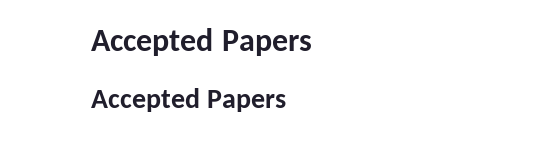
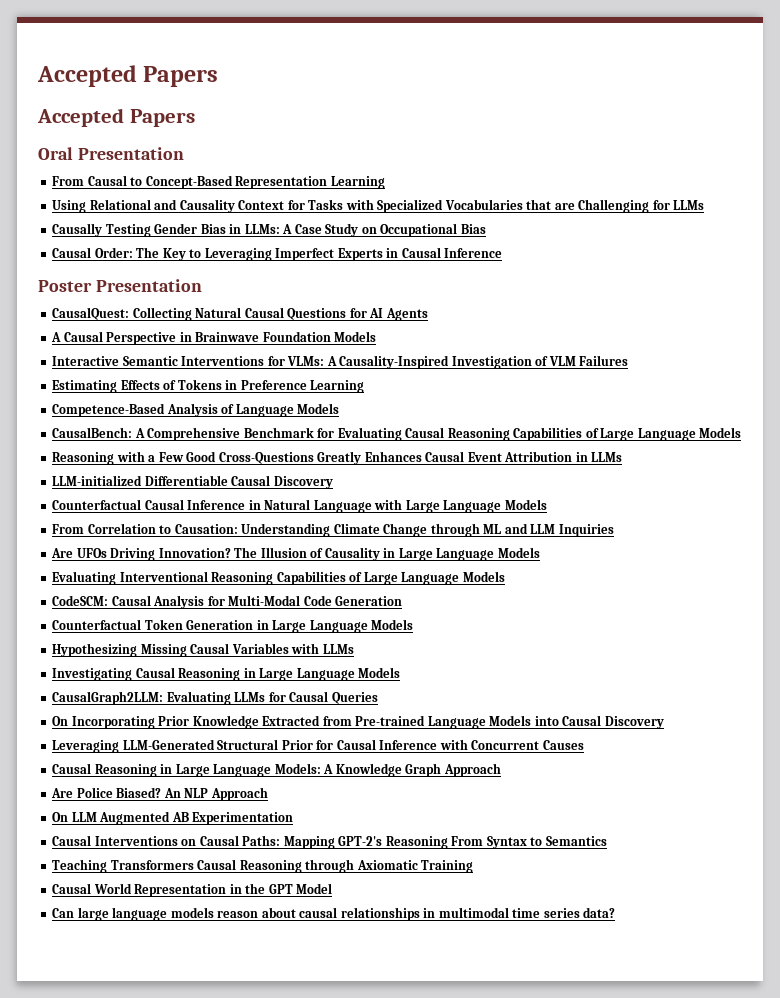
(287, 101) none -> [38,147,184,160] [52,175,385,189] [52,199,705,213] [52,223,486,237] [52,247,503,261] [38,279,202,292] [52,307,428,321] [51,331,377,345] [52,355,629,369] [52,379,365,393] [52,403,340,417] [52,427,742,441] [52,451,623,465] [52,475,333,489] [52,499,547,513] [52,523,614,537] [51,547,540,561] [52,571,505,585] [52,595,403,609] [52,619,414,633] [52,643,354,657] [52,667,401,681] [52,691,378,705] [52,715,664,729] [52,739,584,753] [52,763,501,777] [51,787,268,801] [52,811,294,825] [52,835,607,849] [52,859,474,873] [52,883,333,897] [52,907,616,921] // Oral Presentation // From Causal to Concept-Based Representation Learning // Using Relational and Causality Context for Tasks with Specialized Vocabularies that are Challenging for LLMs // Causally Testing Gender Bias in LLMs: A Case Study on Occupational Bias // Causal Order: The Key to Leveraging Imperfect Experts in Causal Inference // Poster Presentation // CausalQuest: Collecting Natural Causal Questions for AI Agents // A Causal Perspective in Brainwave Foundation Models // Interactive Semantic Interventions for VLMs: A Causality-Inspired Investigation of VLM Failures // Estimating Effects of Tokens in Preference Learning // Competence-Based Analysis of Language Models // CausalBench: A Comprehensive Benchmark for Evaluating Causal Reasoning Capabilities of Large Language Models // Reasoning with a Few Good Cross-Questions Greatly Enhances Causal Event Attribution in LLMs // LLM-initialized Differentiable Causal Discovery // Counterfactual Causal Inference in Natural Language with Large Language Models // From Correlation to Causation: Understanding Climate Change through ML and LLM Inquiries // Are UFOs Driving Innovation? The Illusion of Causality in Large Language Models // Evaluating Interventional Reasoning Capabilities of Large Language Models // CodeSCM: Causal Analysis for Multi-Modal Code Generation // Counterfactual Token Generation in Large Language Models // Hypothesizing Missing Causal Variables with LLMs // Investigating Causal Reasoning in Large Language Models // CausalGraph2LLM: Evaluating LLMs for Causal Queries // On Incorporating Prior Knowledge Extracted from Pre-trained Language Models into Causal Discovery // Leveraging LLM-Generated Structural Prior for Causal Inference with Concurrent Causes // Causal Reasoning in Large Language Models: A Knowledge Graph Approach // Are Police Biased? An NLP Approach // On LLM Augmented AB Experimentation // Causal Interventions on Causal Paths: Mapping GPT-2's Reasoning From Syntax to Semantics // Teaching Transformers Causal Reasoning through Axiomatic Training // Causal World Representation in the GPT Model // Can large language models reason about causal relationships in multimodal time series data?

